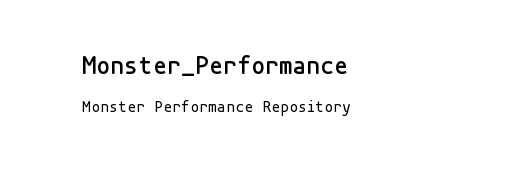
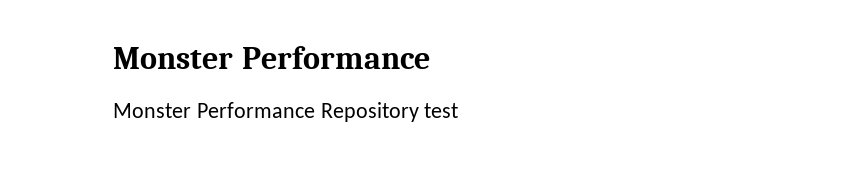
[82,55,348,76] Monster_Performance -> [113,46,430,69] Monster Performance
(351, 108) none -> [424,103,459,118] test

